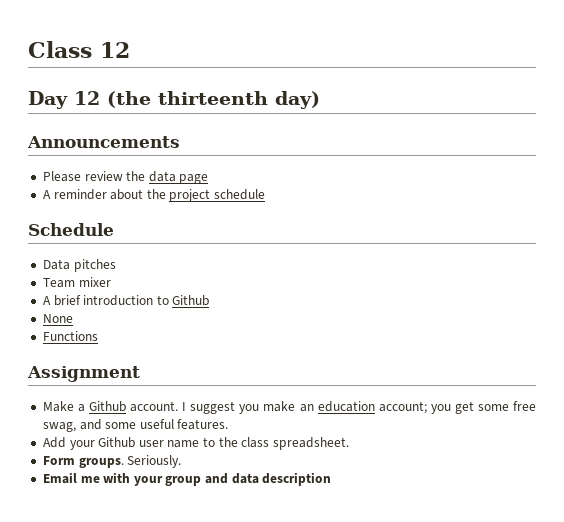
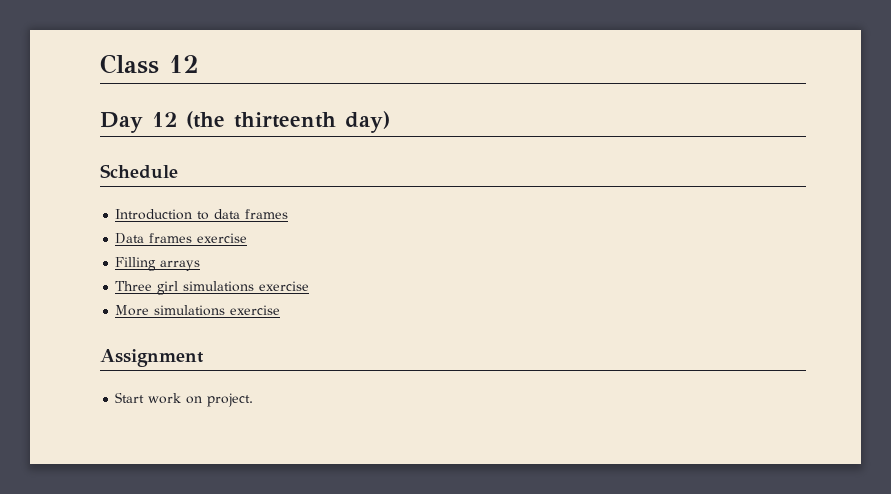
[27,136,180,148] [42,171,209,184] [42,189,266,202] [28,223,114,236] [42,259,116,272] [42,277,111,288] [42,295,210,306] [42,314,73,323] [42,331,98,341] [27,366,140,382] [42,401,536,414] [42,419,229,432] [42,437,350,450] [42,455,182,468] [42,472,332,486] Announcements // Please review the data page // A reminder about the project schedule // Schedule // Data pitches // Team mixer // A brief introduction to Github // None // Functions // Assignment // Make a Github account. I suggest you make an education account; you get some free swag, and some useful features. // Add your Github user name to the class spreadsheet. // Form groups. Seriously. // Email me with your group and data description -> [100,164,178,179] [115,209,289,220] [115,233,248,244] [115,257,201,271] [115,281,310,295] [115,305,281,316] [100,349,204,367] [115,392,254,407] Schedule // Introduction to data frames // Data frames exercise // Filling arrays // Three girl simulations exercise // More simulations exercise // Assignment // Start work on project.

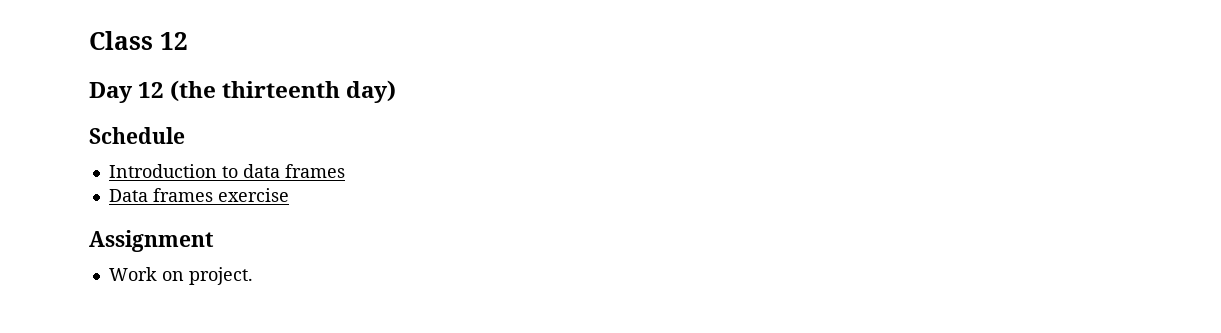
[115,257,201,271] [115,281,310,295] [115,305,281,316] // Filling arrays // Three girl simulations exercise // More simulations exercise -> (289, 195) none
[115,392,182,404] Start work -> [108,267,157,281] Work

